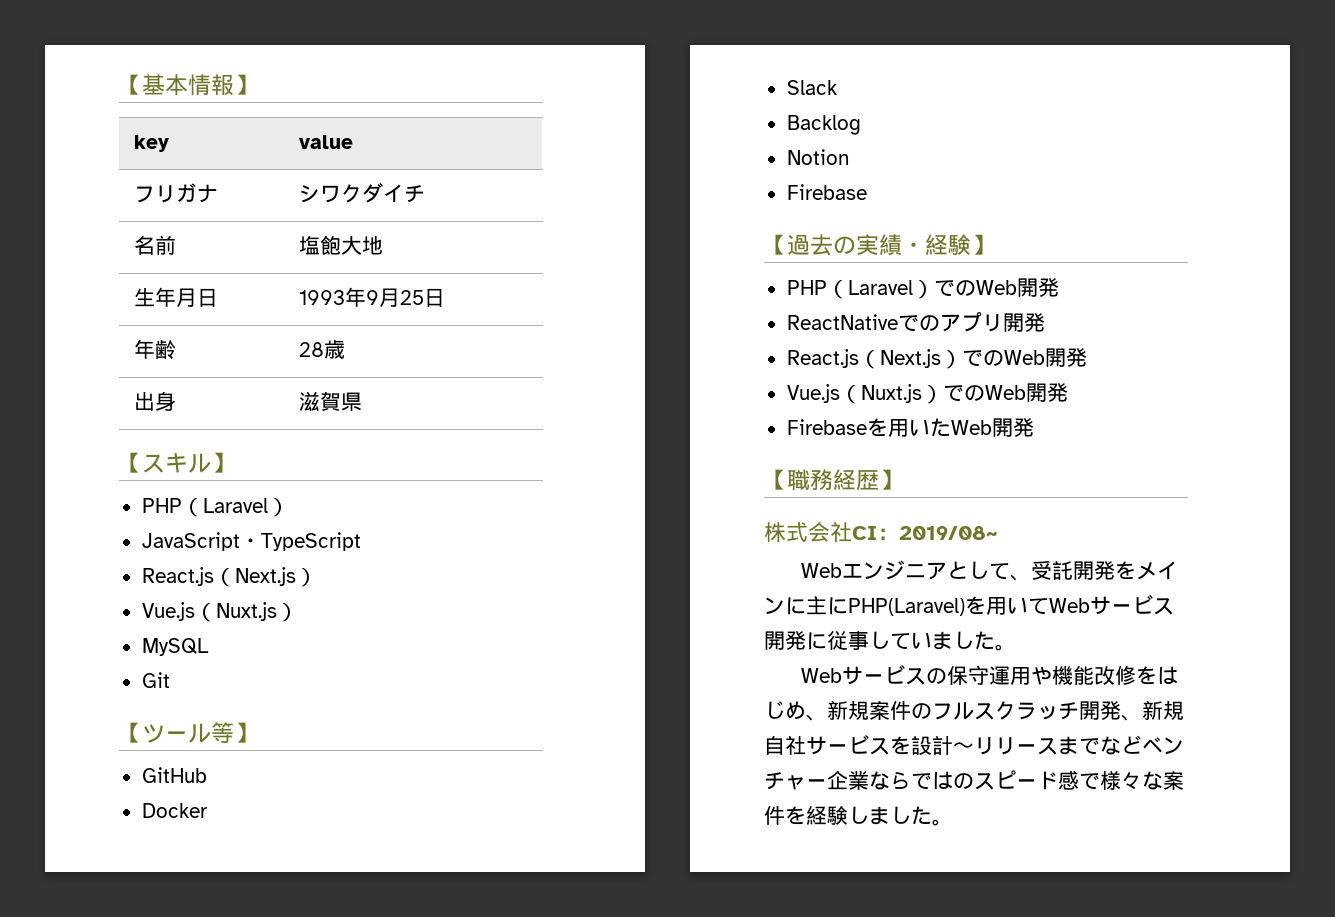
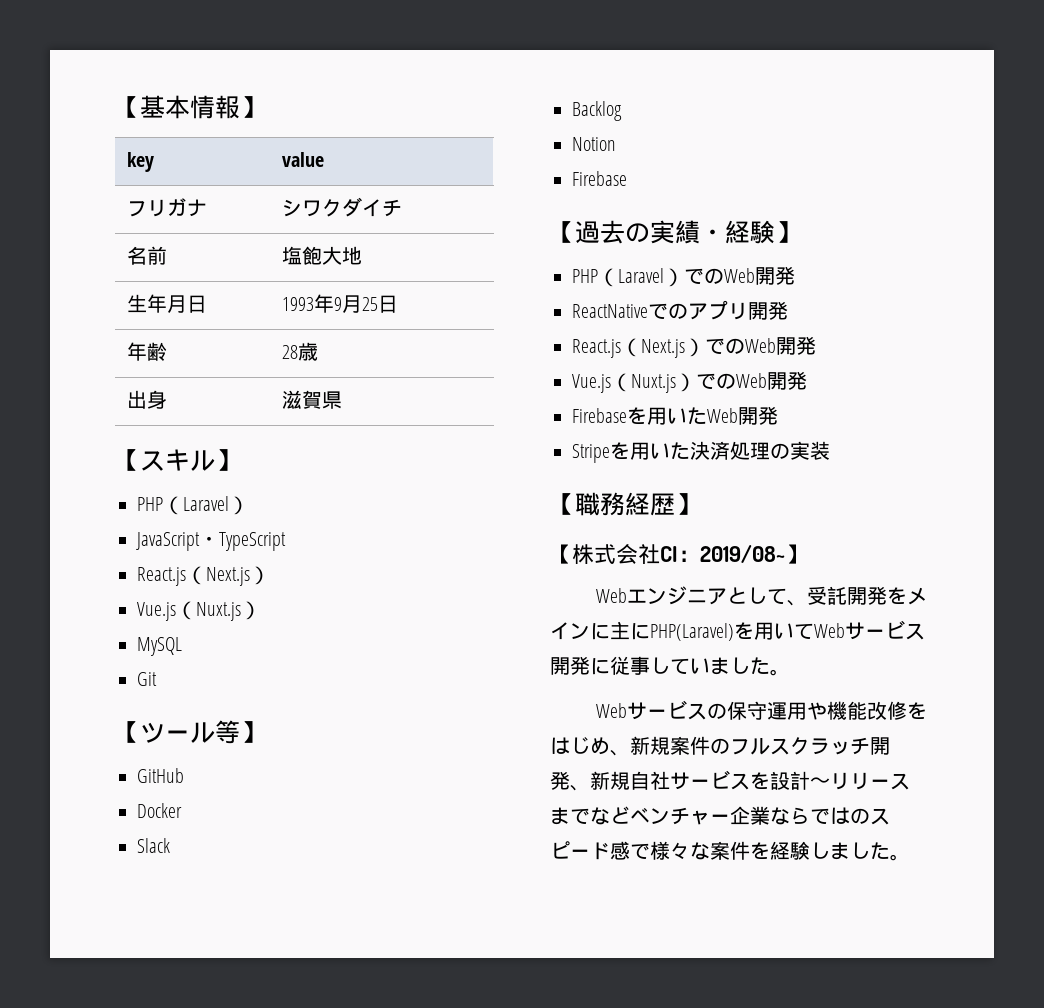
(1034, 427) none -> [572,441,830,463] // Stripeを用いた決済処理の実装
(902, 479) none -> [550,544,572,564] 【
(998, 533) none -> [785,544,807,564] 】

